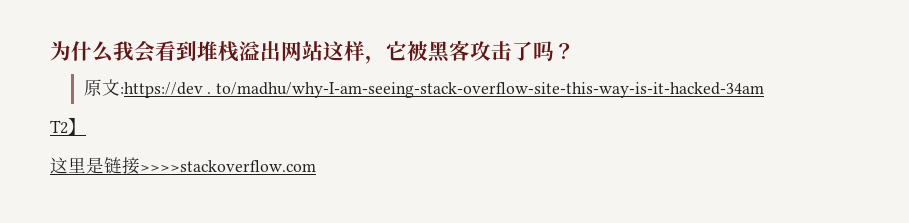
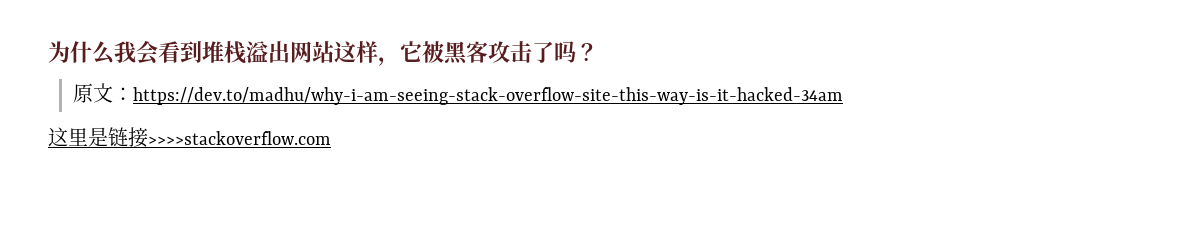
[119,82,765,98] [50,118,86,135] :https://dev . to/madhu/why-I-am-seeing-stack-overflow-site-this-way-is-it-hacked-34am // T2】 -> [113,87,844,105] ：https://dev.to/madhu/why-i-am-seeing-stack-overflow-site-this-way-is-it-hacked-34am

